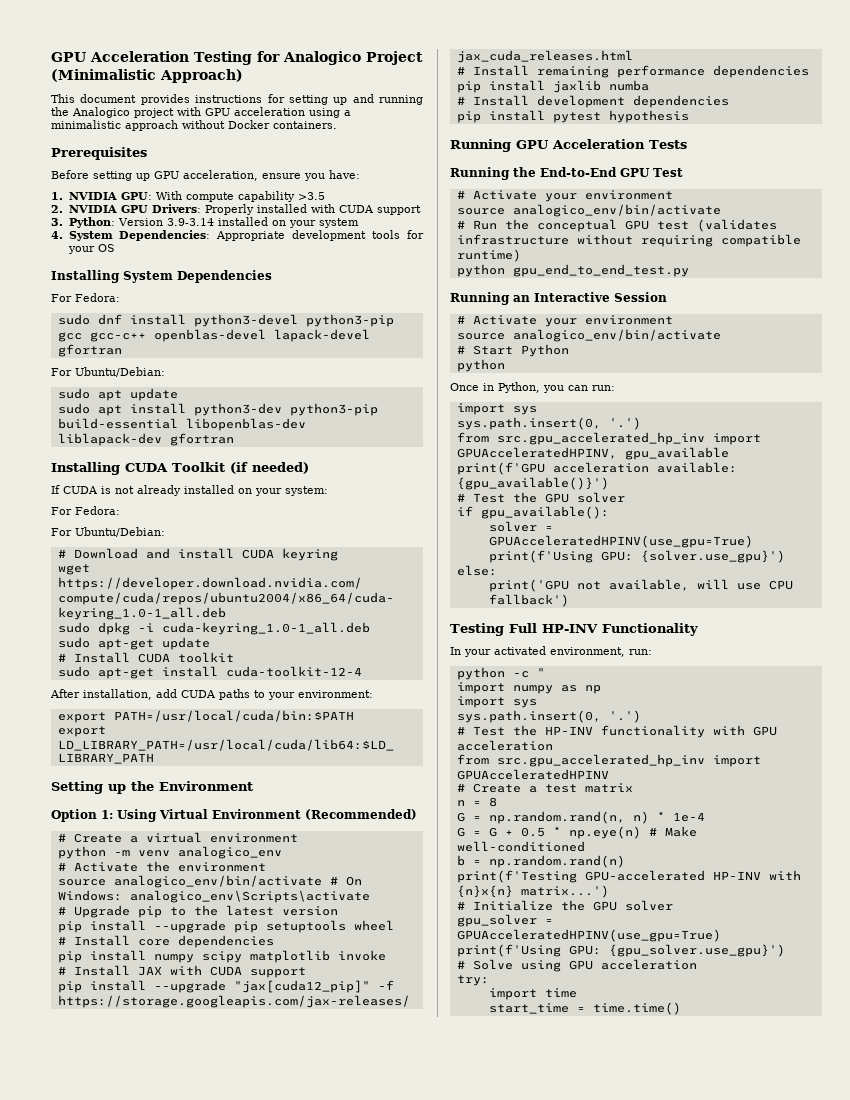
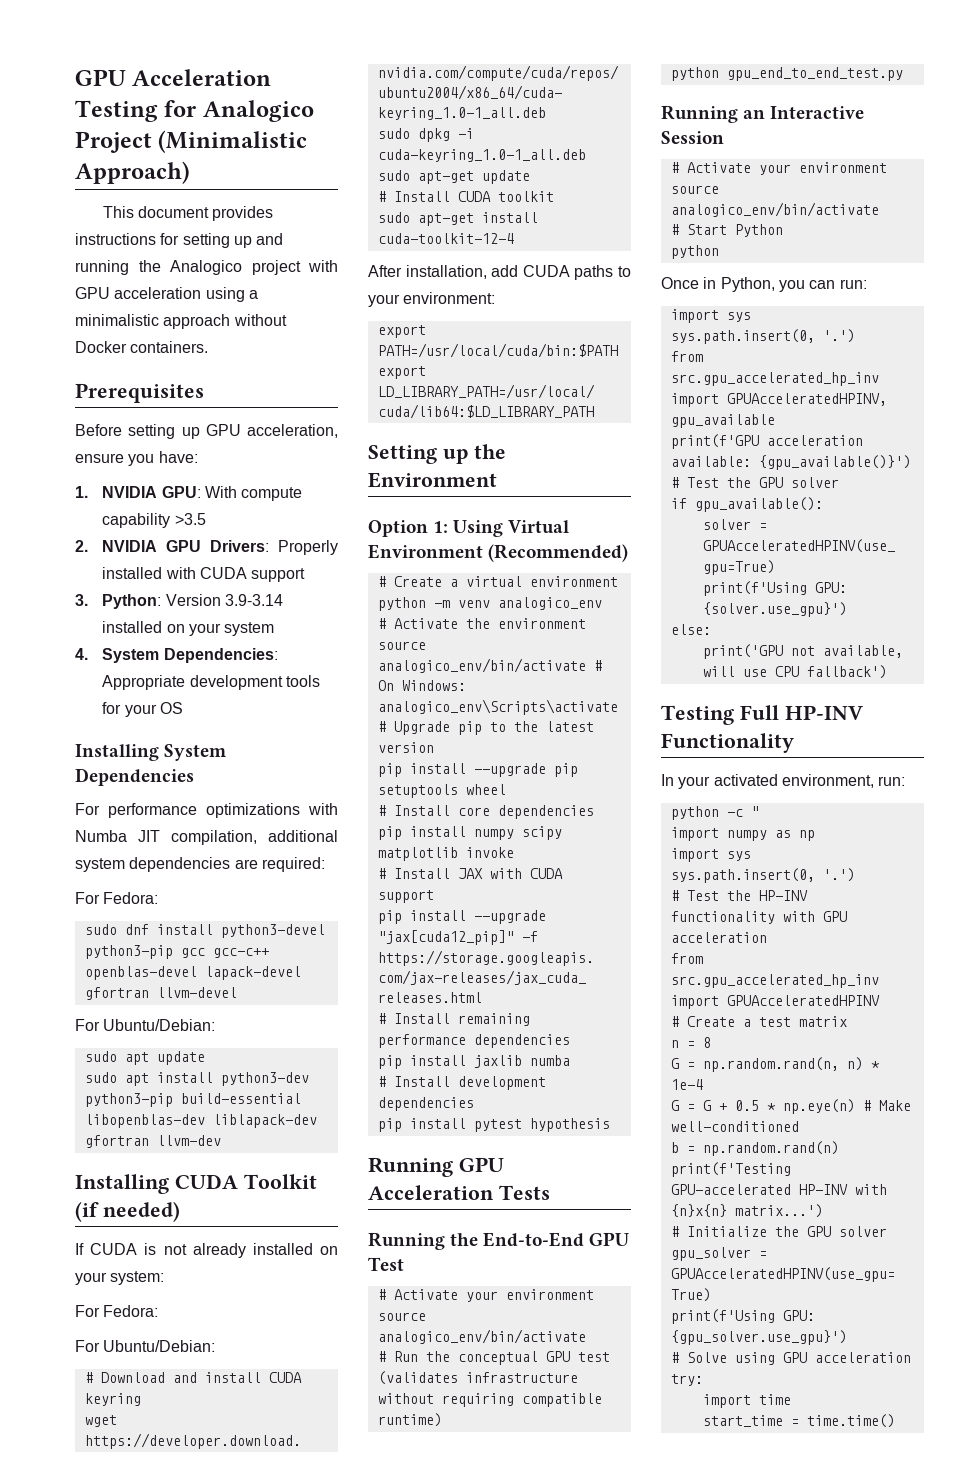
(272, 276) none -> [75,803,338,818] [75,830,338,845] [75,857,325,872] // For performance optimizations with Numba JIT compilation, additional system dependencies are required:
(122, 350) none -> [156,987,237,998] llvm-devel
(234, 439) none -> [156,1135,221,1146] llvm-dev

